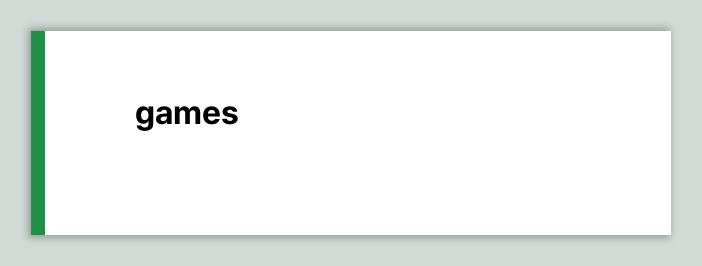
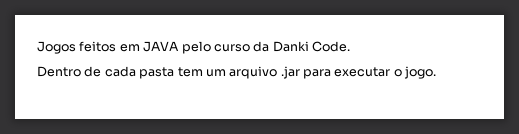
[135,106,239,131] games -> [37,41,350,54] [37,66,437,79] Jogos feitos em JAVA pelo curso da Danki Code. // Dentro de cada pasta tem um arquivo .jar para executar o jogo.

